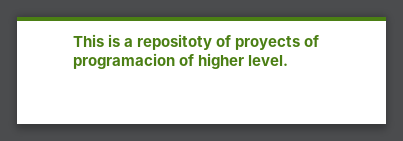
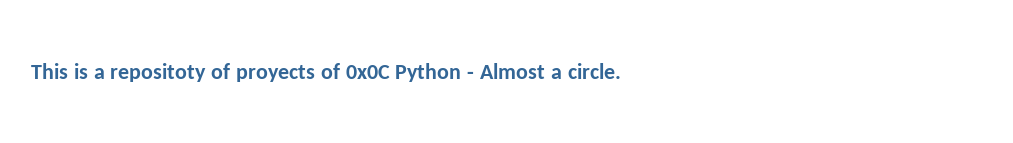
[73,53,289,69] programacion of higher level. -> [345,63,621,82] 0x0C Python - Almost a circle.

